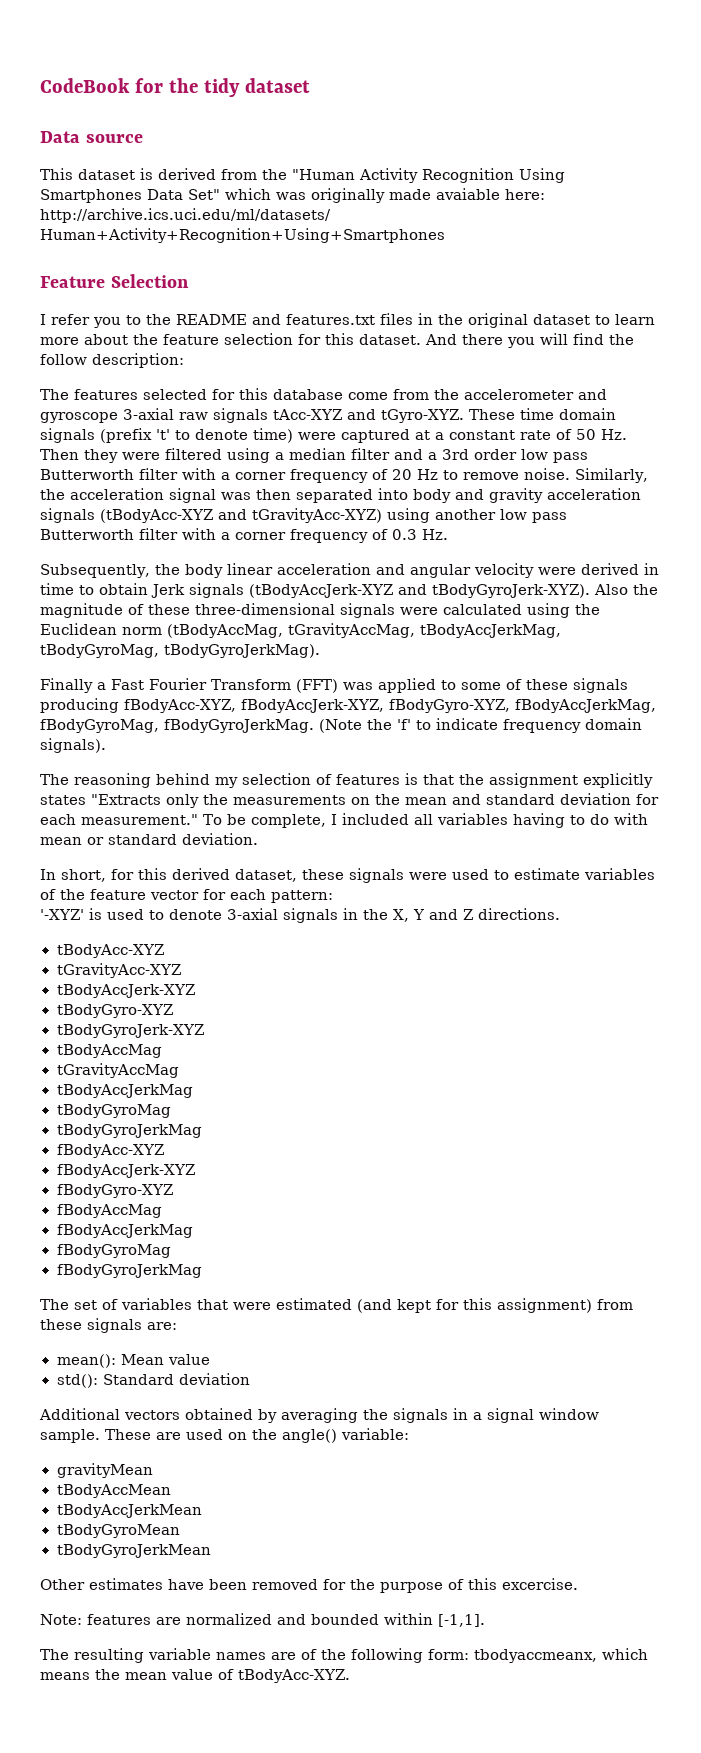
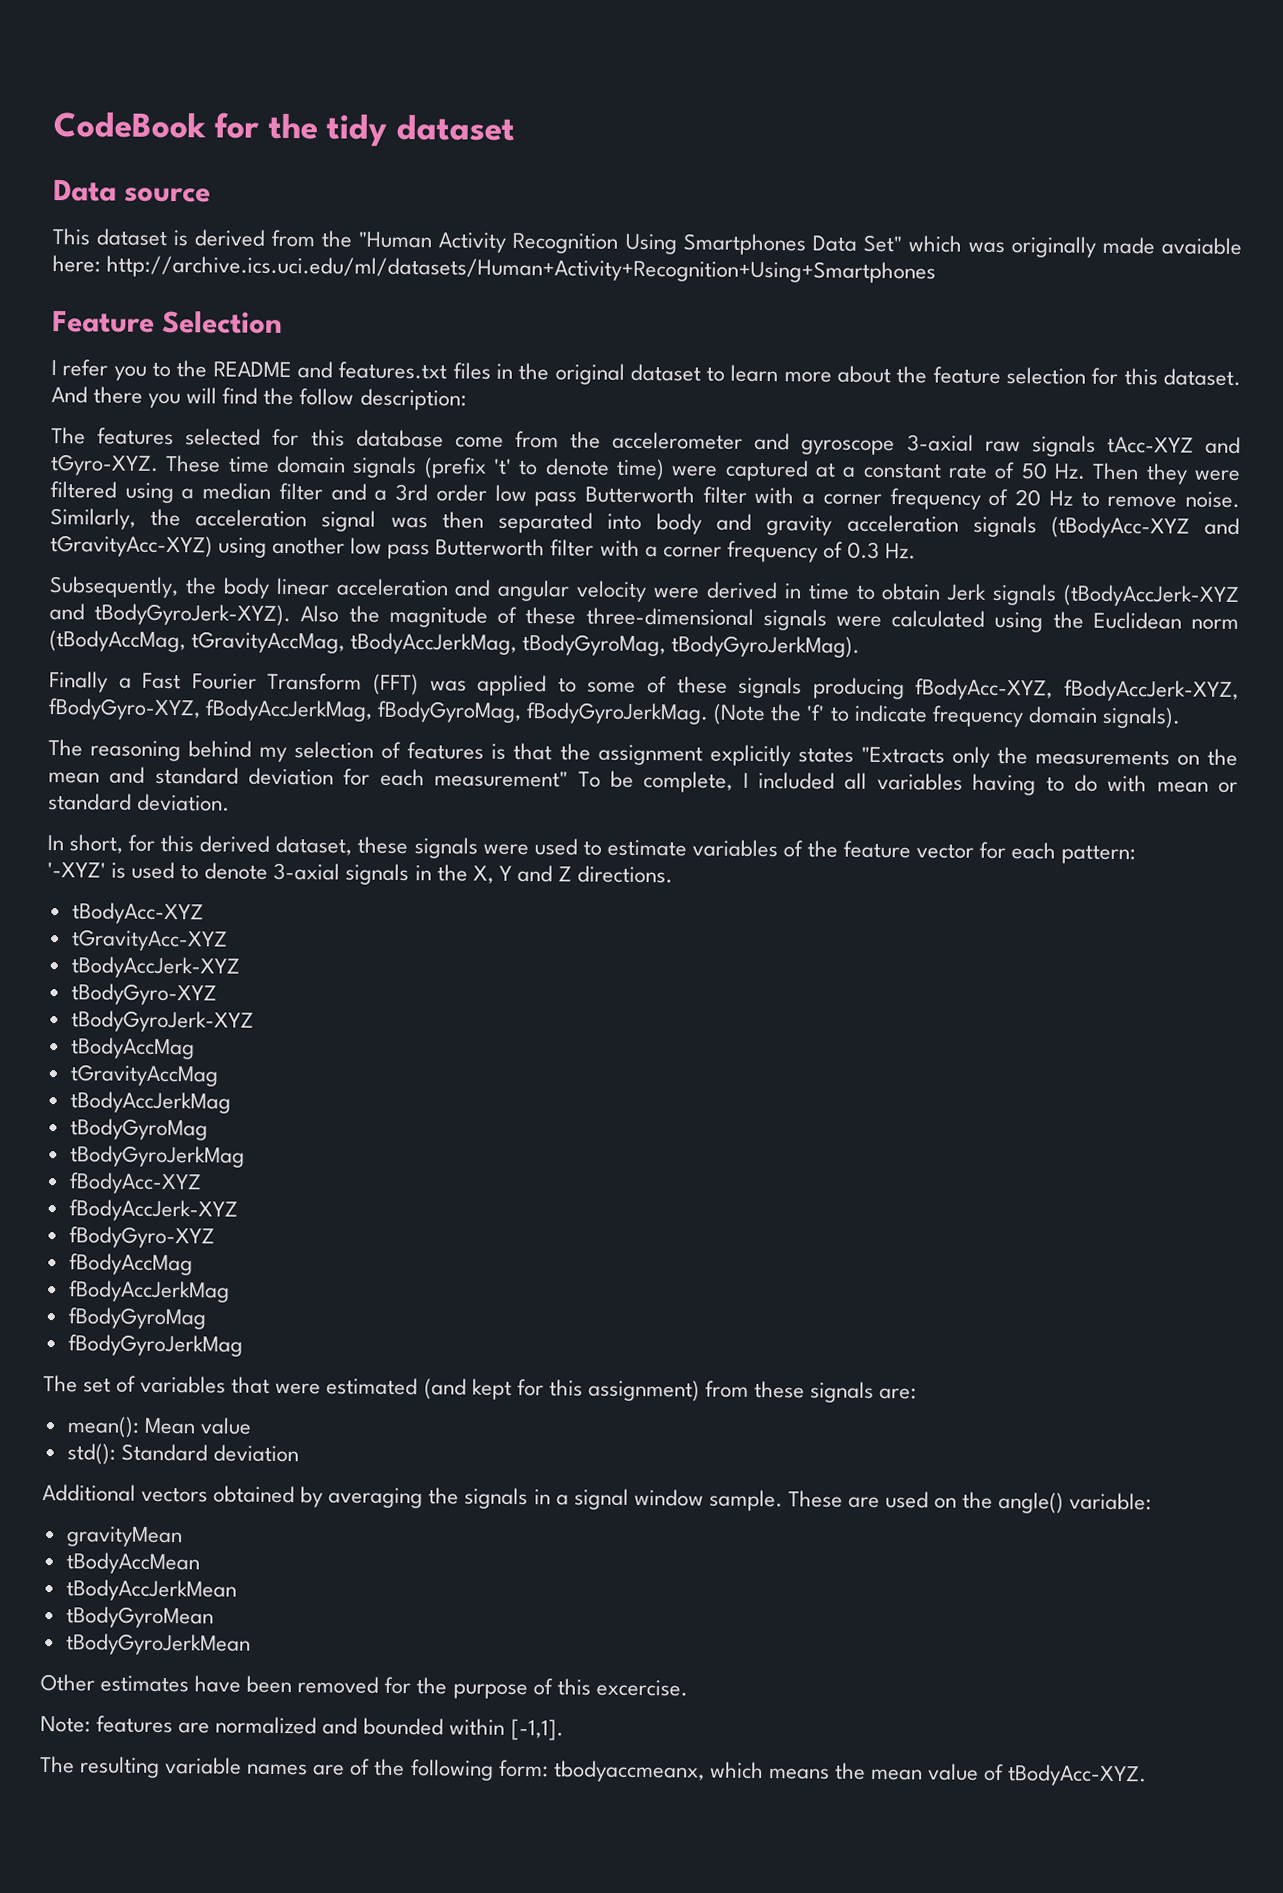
[81,814,198,825] measurement." -> [434,770,569,788] measurement"

